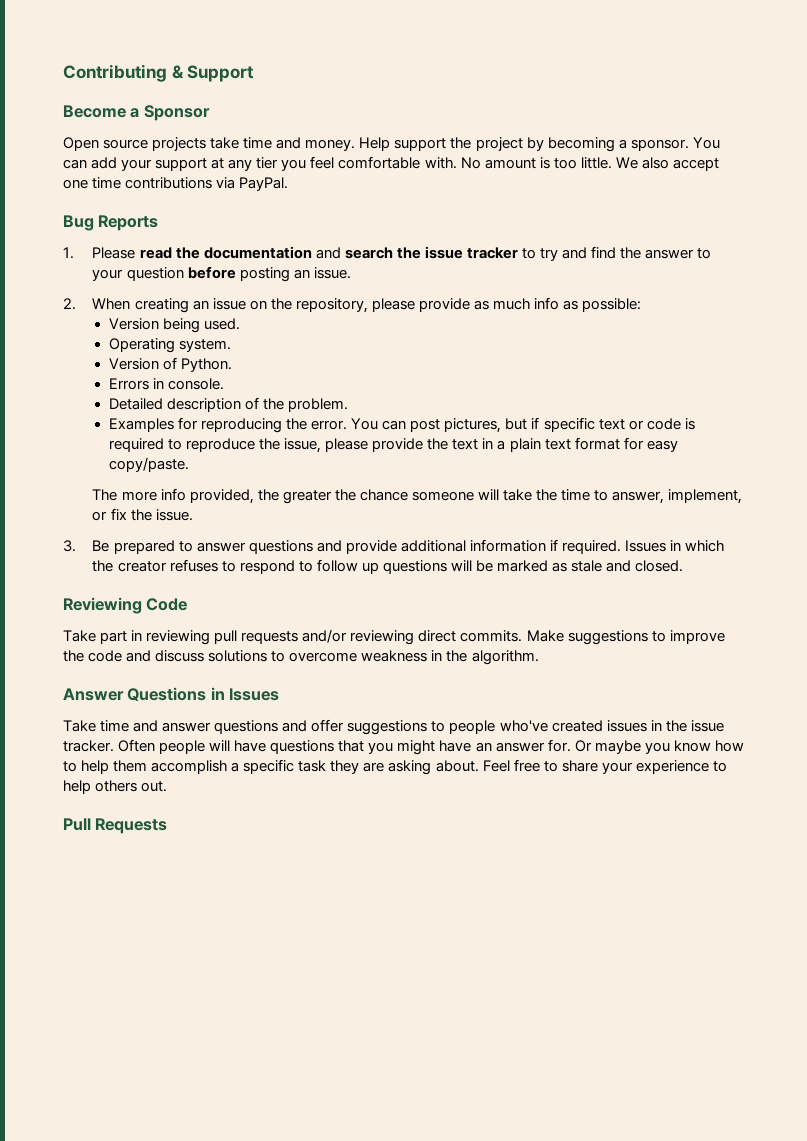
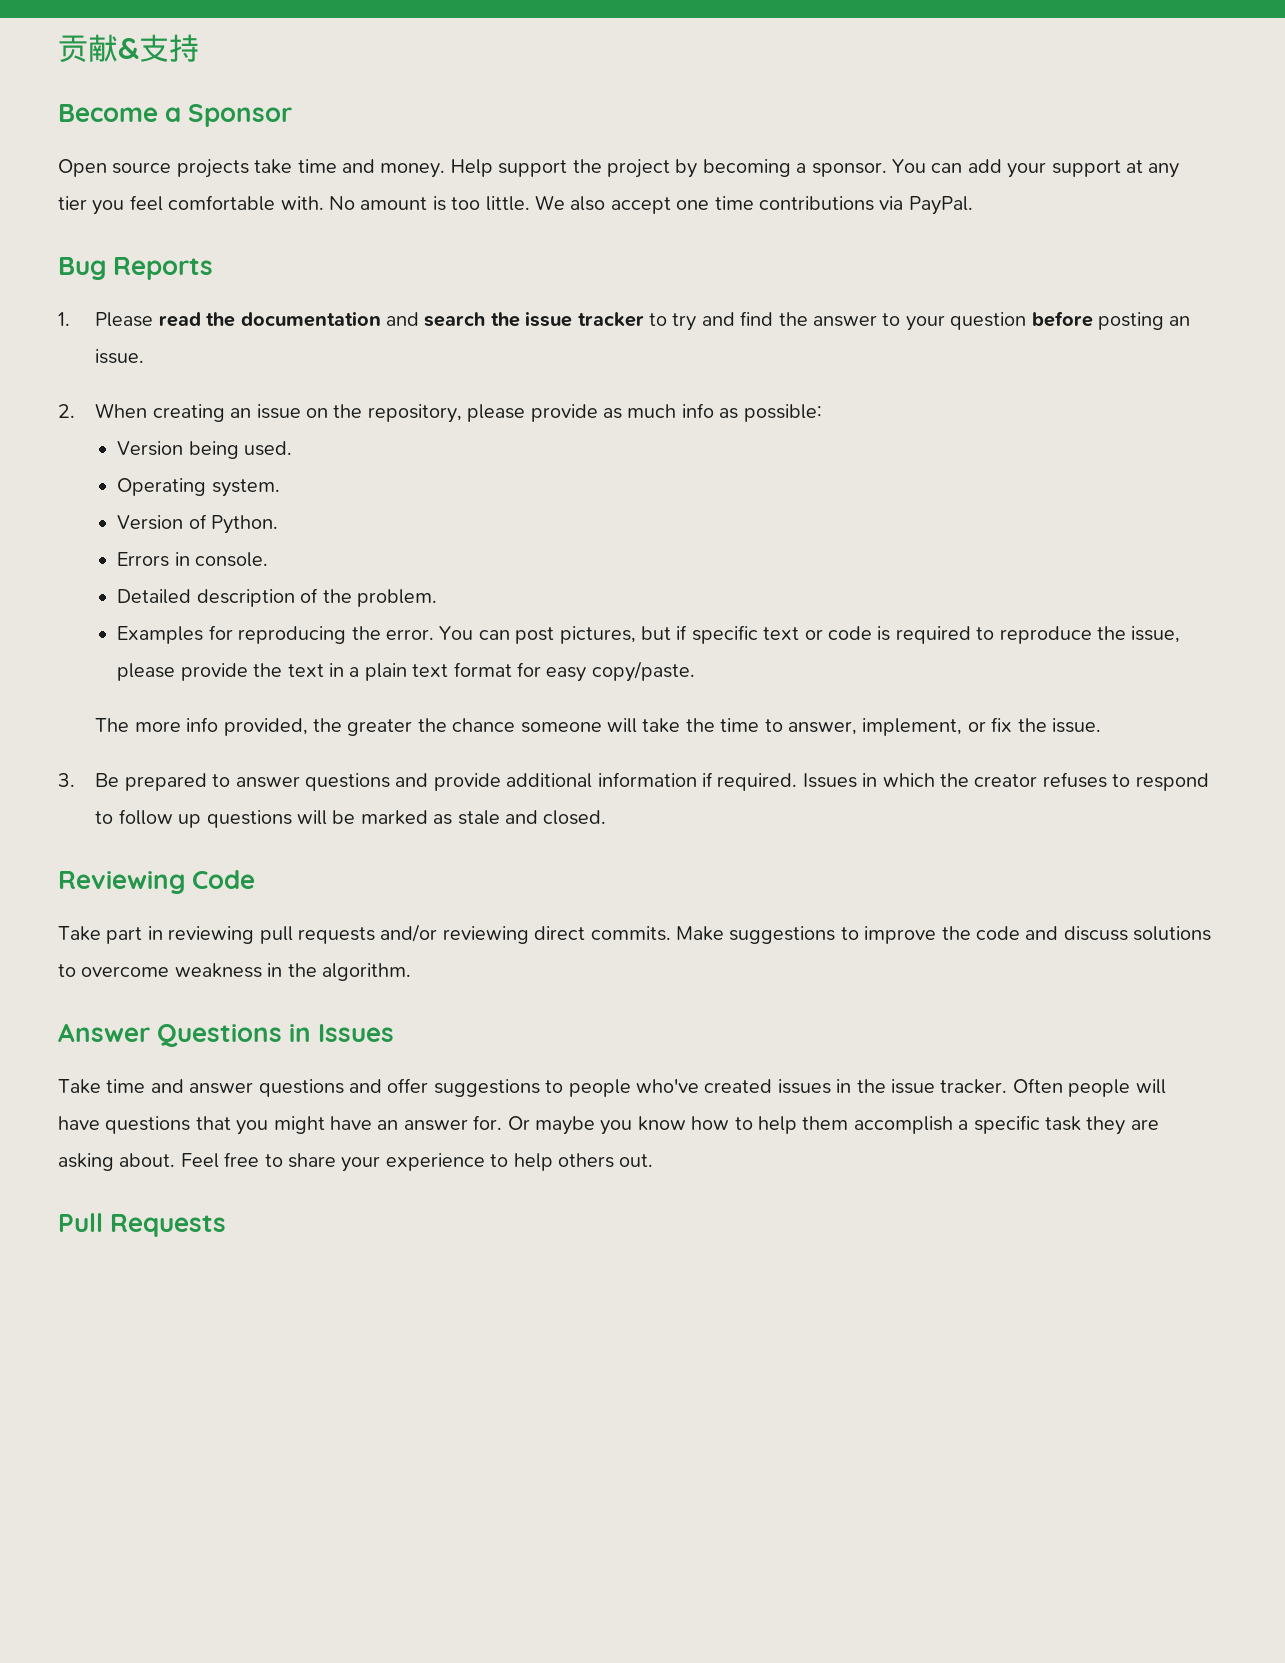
[63,64,255,82] Contributing & Support -> [58,34,199,63] 贡献&支持

